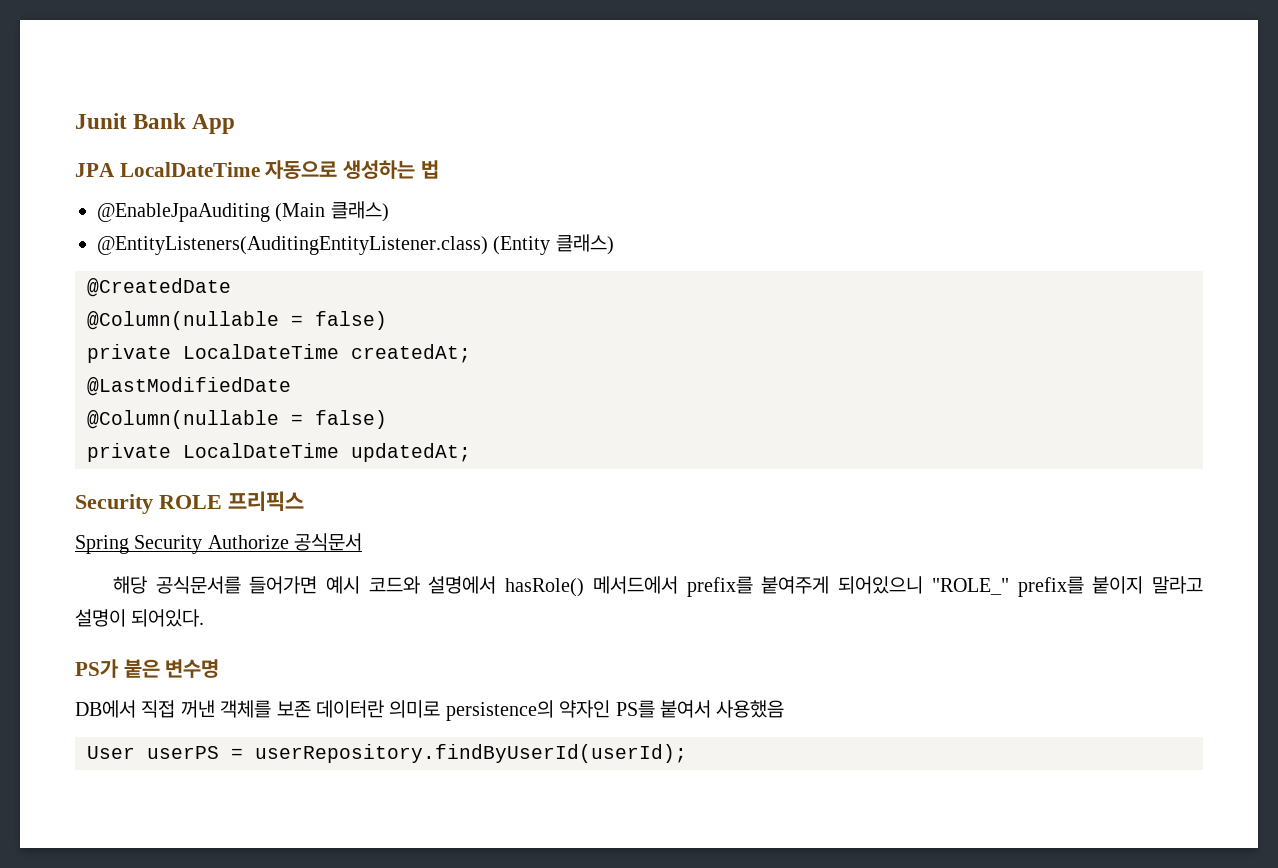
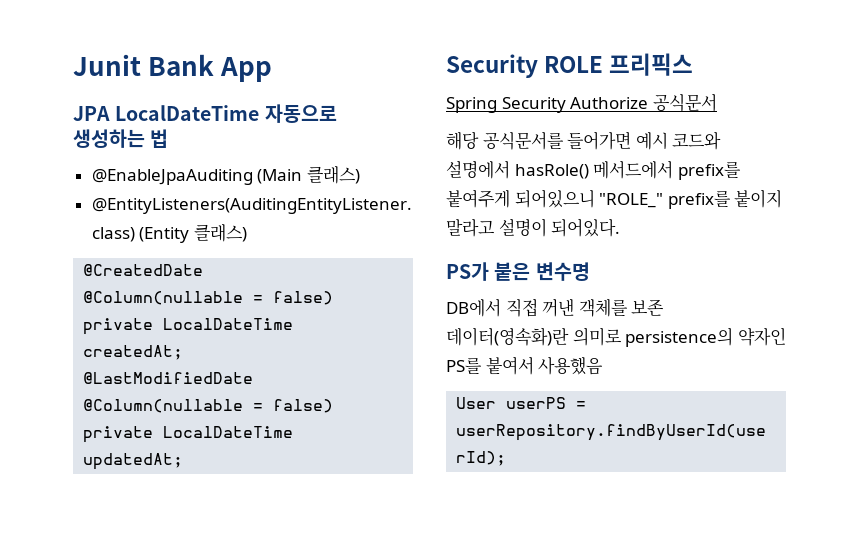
[316,700,384,718] 데이터란 -> [446,327,569,346] 데이터(영속화)란

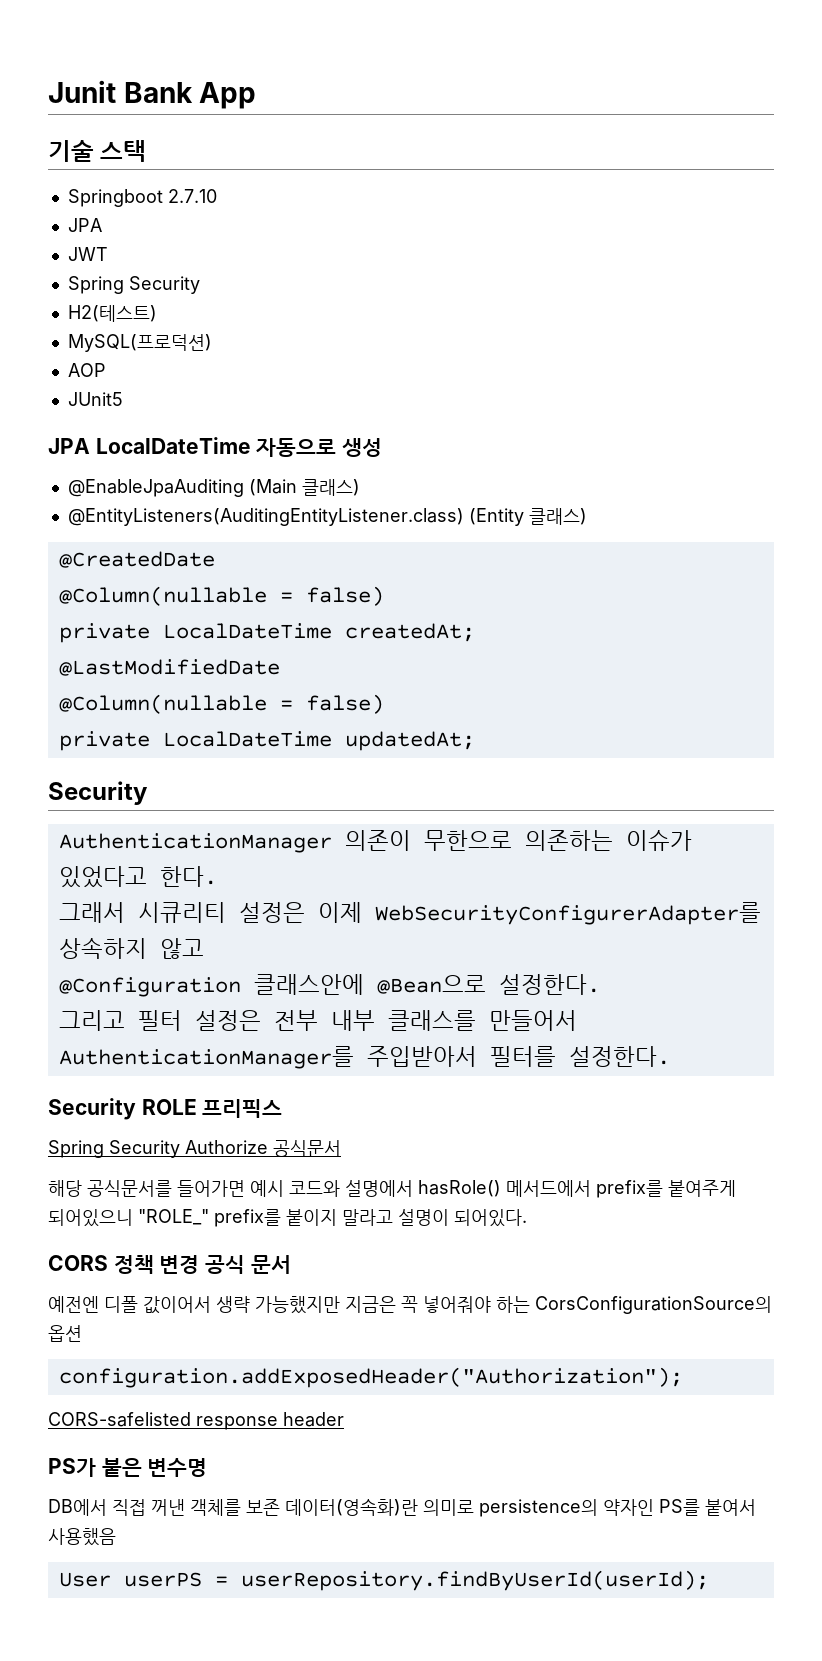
(273, 69) none -> [48,140,147,162] [67,189,217,207] [67,218,102,232] [67,247,108,261] [67,276,200,294] [67,305,157,322] [67,334,212,352] [67,363,106,377] [67,392,123,406] // 기술 스택 // Springboot 2.7.10 // JPA // JWT // Spring Security // H2(테스트) // MySQL(프로덕션) // AOP // JUnit5
[73,129,169,148] 생성하는 법 -> [342,438,383,457] 생성
(538, 66) none -> [58,830,692,853] [58,866,217,888] [58,902,761,925] [58,937,204,959] [58,974,600,997] [58,1010,577,1031] [58,1046,670,1069] [48,1098,136,1120] // AuthenticationManager 의존이 무한으로 의존하는 이슈가 있었다고 한다. // 그래서 시큐리티 설정은 이제 WebSecurityConfigurerAdapter를 상속하지 않고 // @Configuration 클래스안에 @Bean으로 설정한다. // 그리고 필터 설정은 전부 내부 클래스를 만들어서 AuthenticationManager를 주입받아서 필터를 설정한다. // Security
(621, 227) none -> [48,1255,291,1274] [48,1296,772,1314] [48,1325,82,1342] [58,1367,683,1388] [48,1412,344,1430] // CORS 정책 변경 공식 문서 // 예전엔 디폴 값이어서 생략 가능했지만 지금은 꼭 넣어줘야 하는 CorsConfigurationSource의 옵션 // configuration.addExposedHeader("Authorization"); // CORS-safelisted response header

